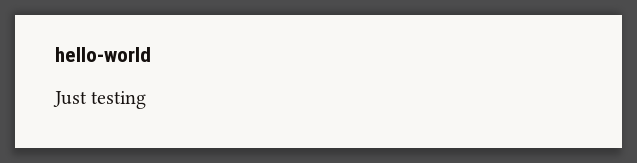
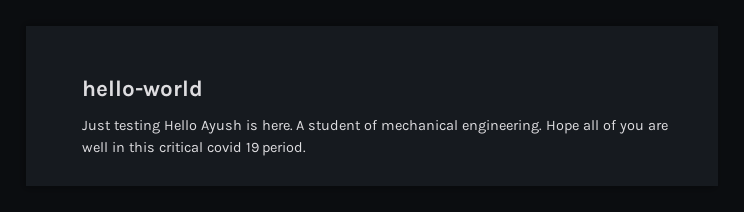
(147, 100) none -> [163,120,668,134] [82,142,307,156] Hello Ayush is here. A student of mechanical engineering. Hope all of you are well in this critical covid 19 period.

